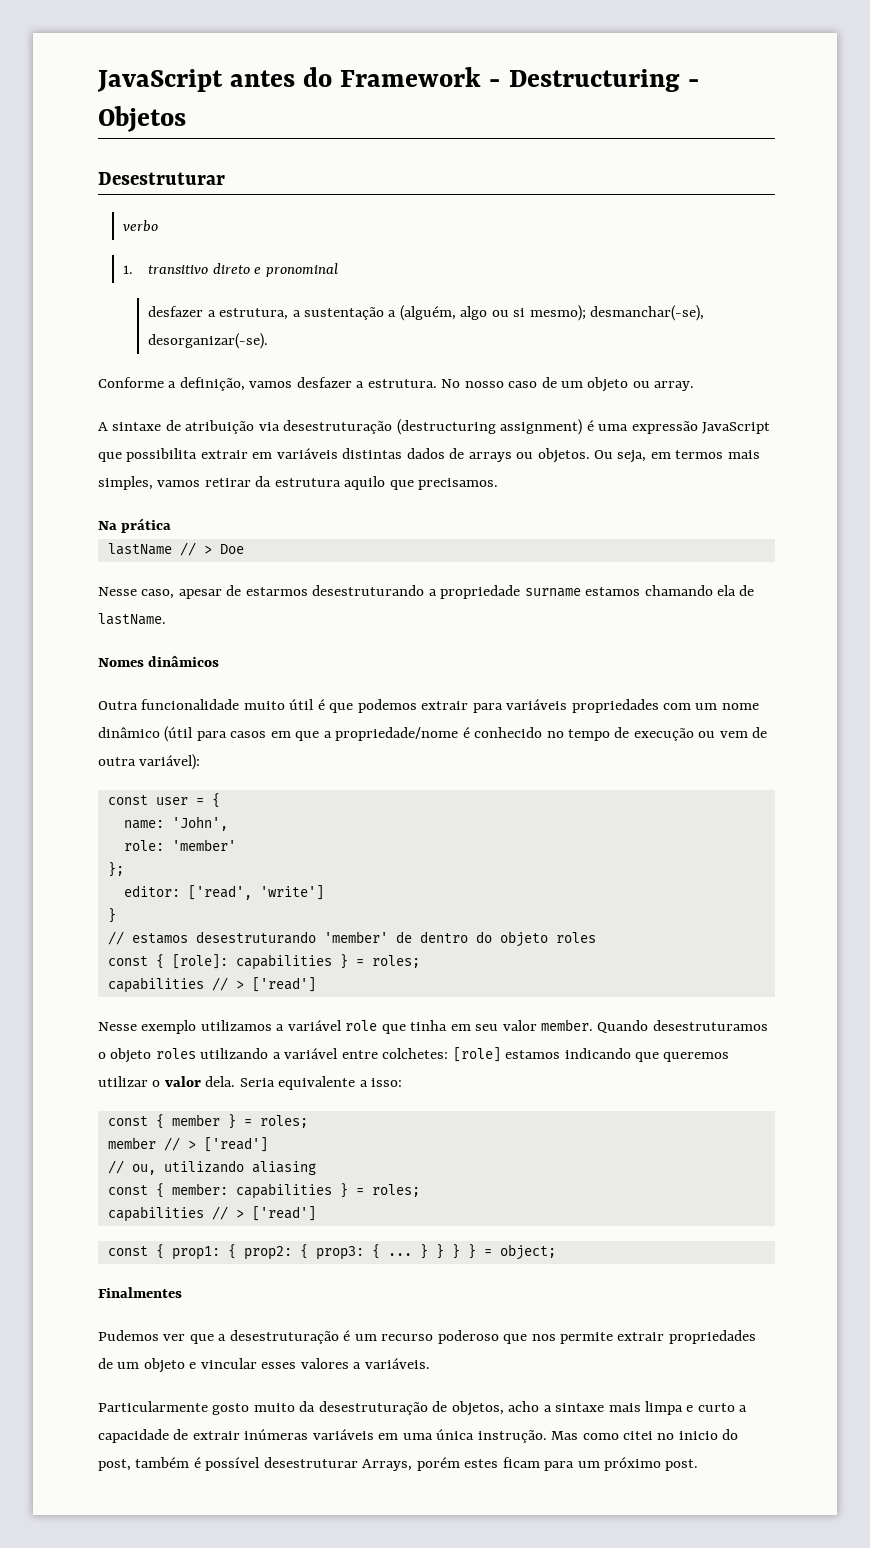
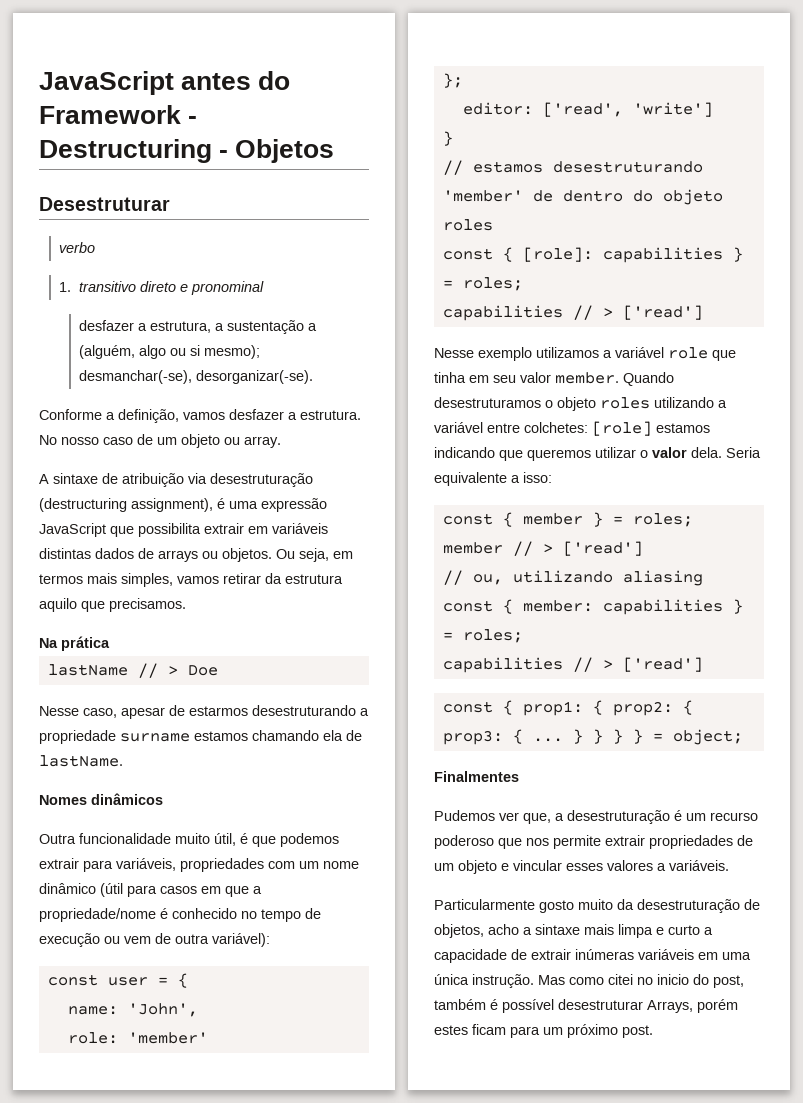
[500,419,583,435] assignment) -> [131,498,213,512] assignment),
[289,699,315,710] útil -> [214,833,236,846] útil,
[506,699,568,710] variáveis -> [116,858,176,871] variáveis,
[189,1334,214,1344] que -> [523,813,551,824] que,

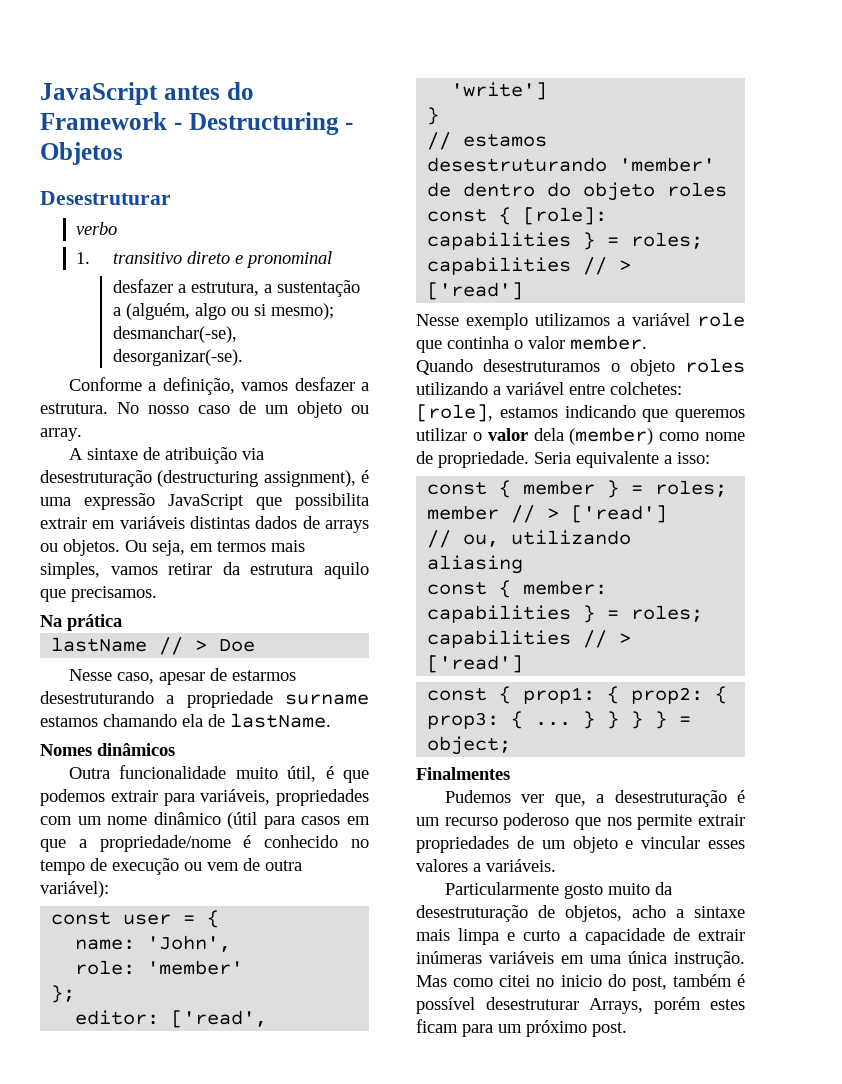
[434,372,516,383] tinha em seu -> [447,336,523,349] continha o
(619, 378) none -> (647, 342) //
[592,421,652,436] [role] -> [416,404,493,422] [role],
[691,447,722,458] dela. -> [533,427,745,445] [416,451,529,468] dela (member) como nome de propriedade.

